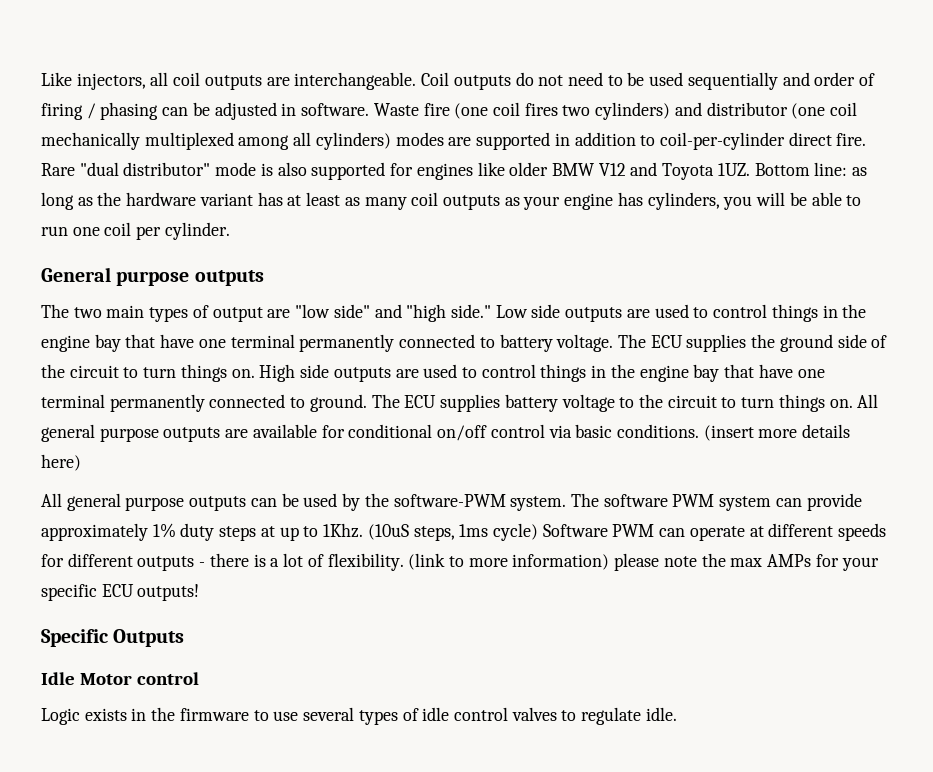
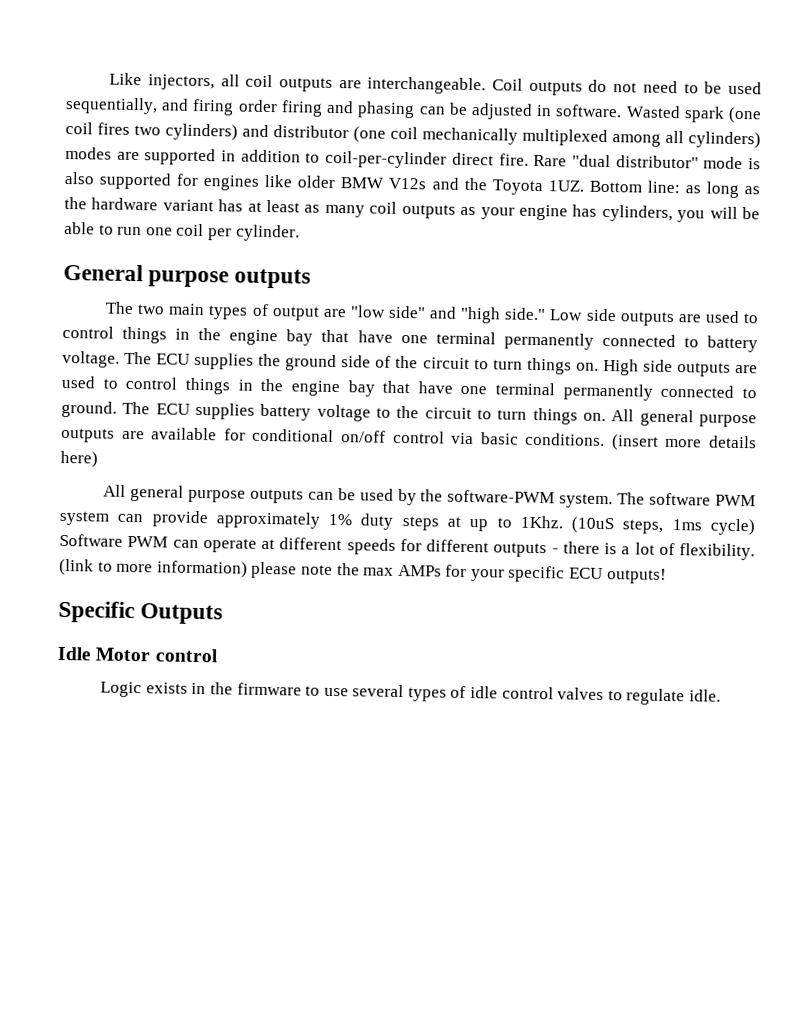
[687,72,876,90] [41,103,96,120] sequentially and order of firing / -> [65,96,355,117] sequentially, and firing order firing and
[373,103,450,116] Waste fire -> [625,105,725,123] Wasted spark
[598,162,658,176] V12 and -> [388,177,488,191] V12s and the

